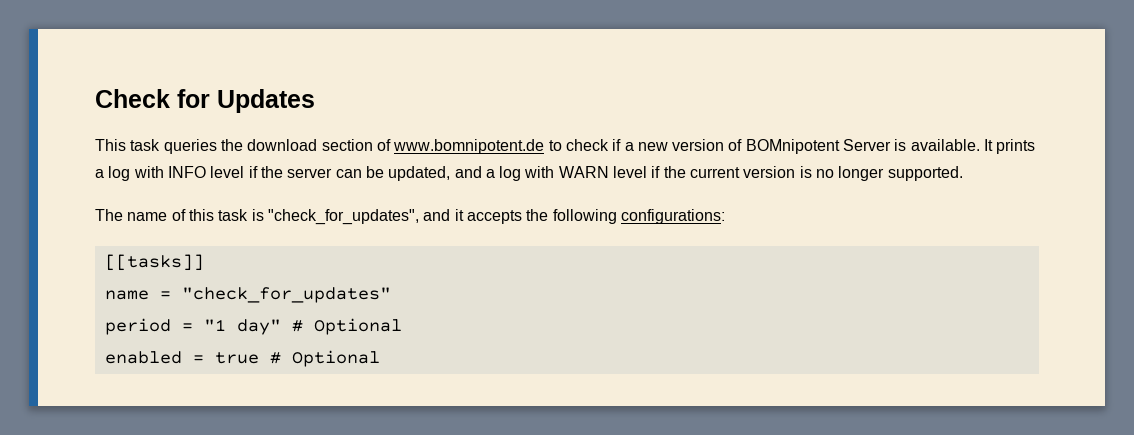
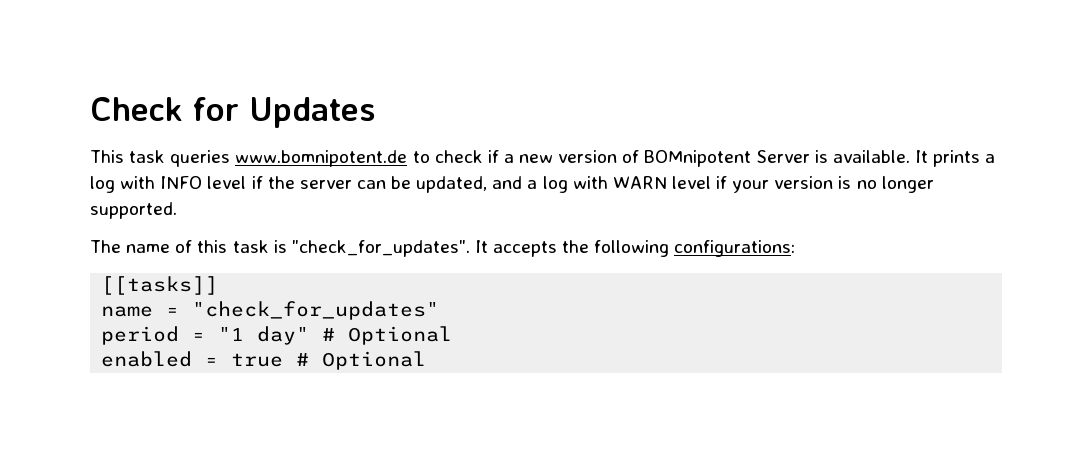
[220,139,391,151] the download section of -> (231, 158) none
[663,166,741,178] the current -> [732,180,770,193] your
[267,209,464,225] "check_for_updates", and it -> [291,240,488,257] "check_for_updates". It

